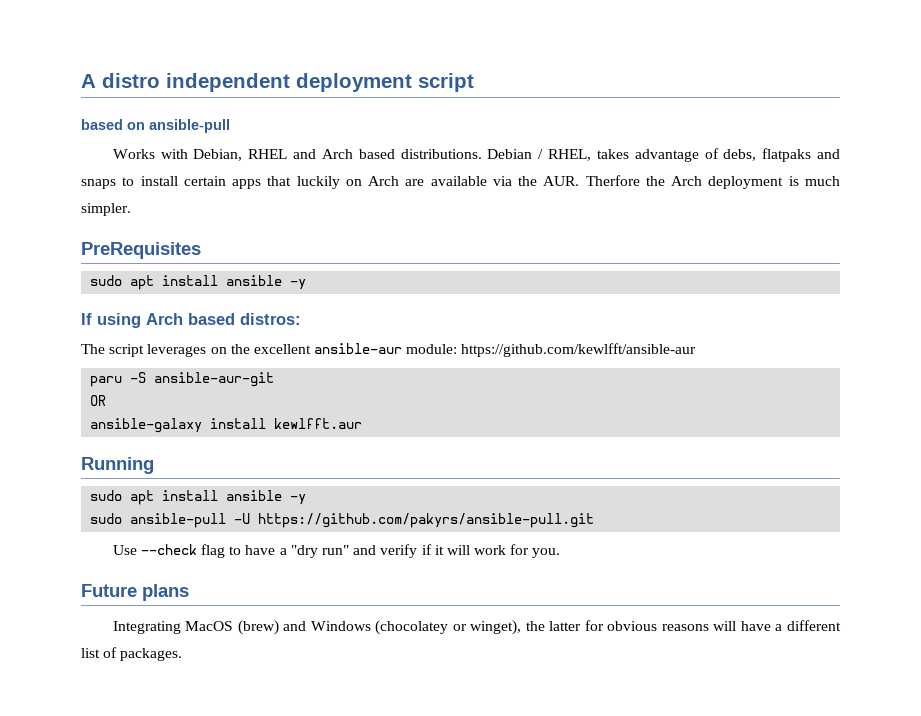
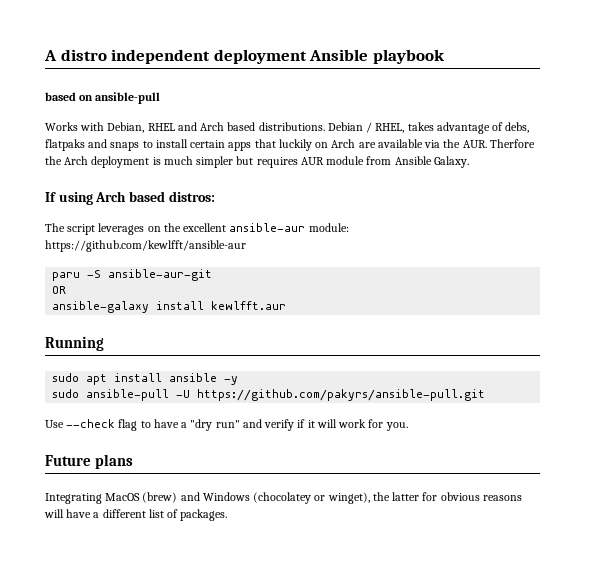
[418,73,474,92] script -> [309,49,445,64] Ansible playbook
[81,203,131,216] [81,242,201,259] [90,275,307,290] simpler. // PreRequisites // sudo apt install ansible -y -> [196,156,469,168] simpler but requires AUR module from Ansible Galaxy.

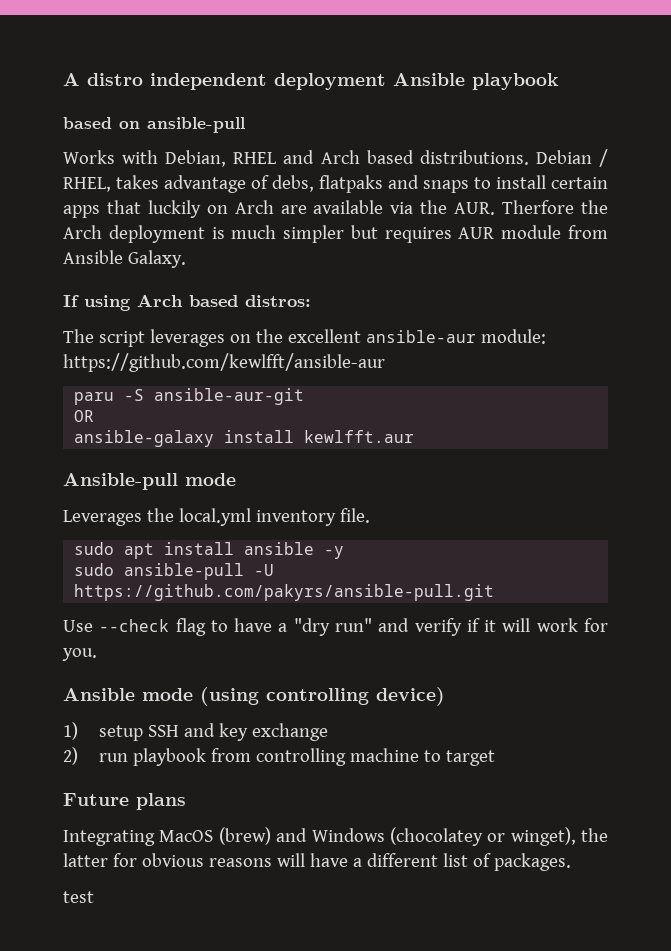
[45,336,104,351] Running -> [63,473,236,490] [63,508,370,526] Ansible-pull mode // Leverages the local.yml inventory file.
(408, 426) none -> [63,687,445,706] [63,722,328,741] [63,747,495,766] // Ansible mode (using controlling device) // 1) setup SSH and key exchange // 2) run playbook from controlling machine to target
(228, 515) none -> [63,891,94,903] // test

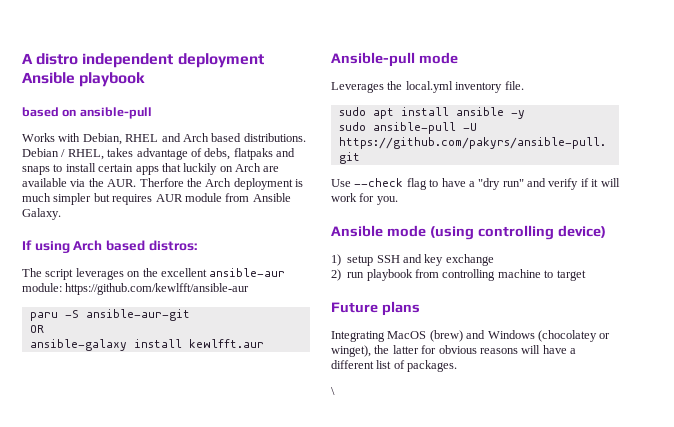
[63,891,94,903] test -> [331,387,335,395] \

